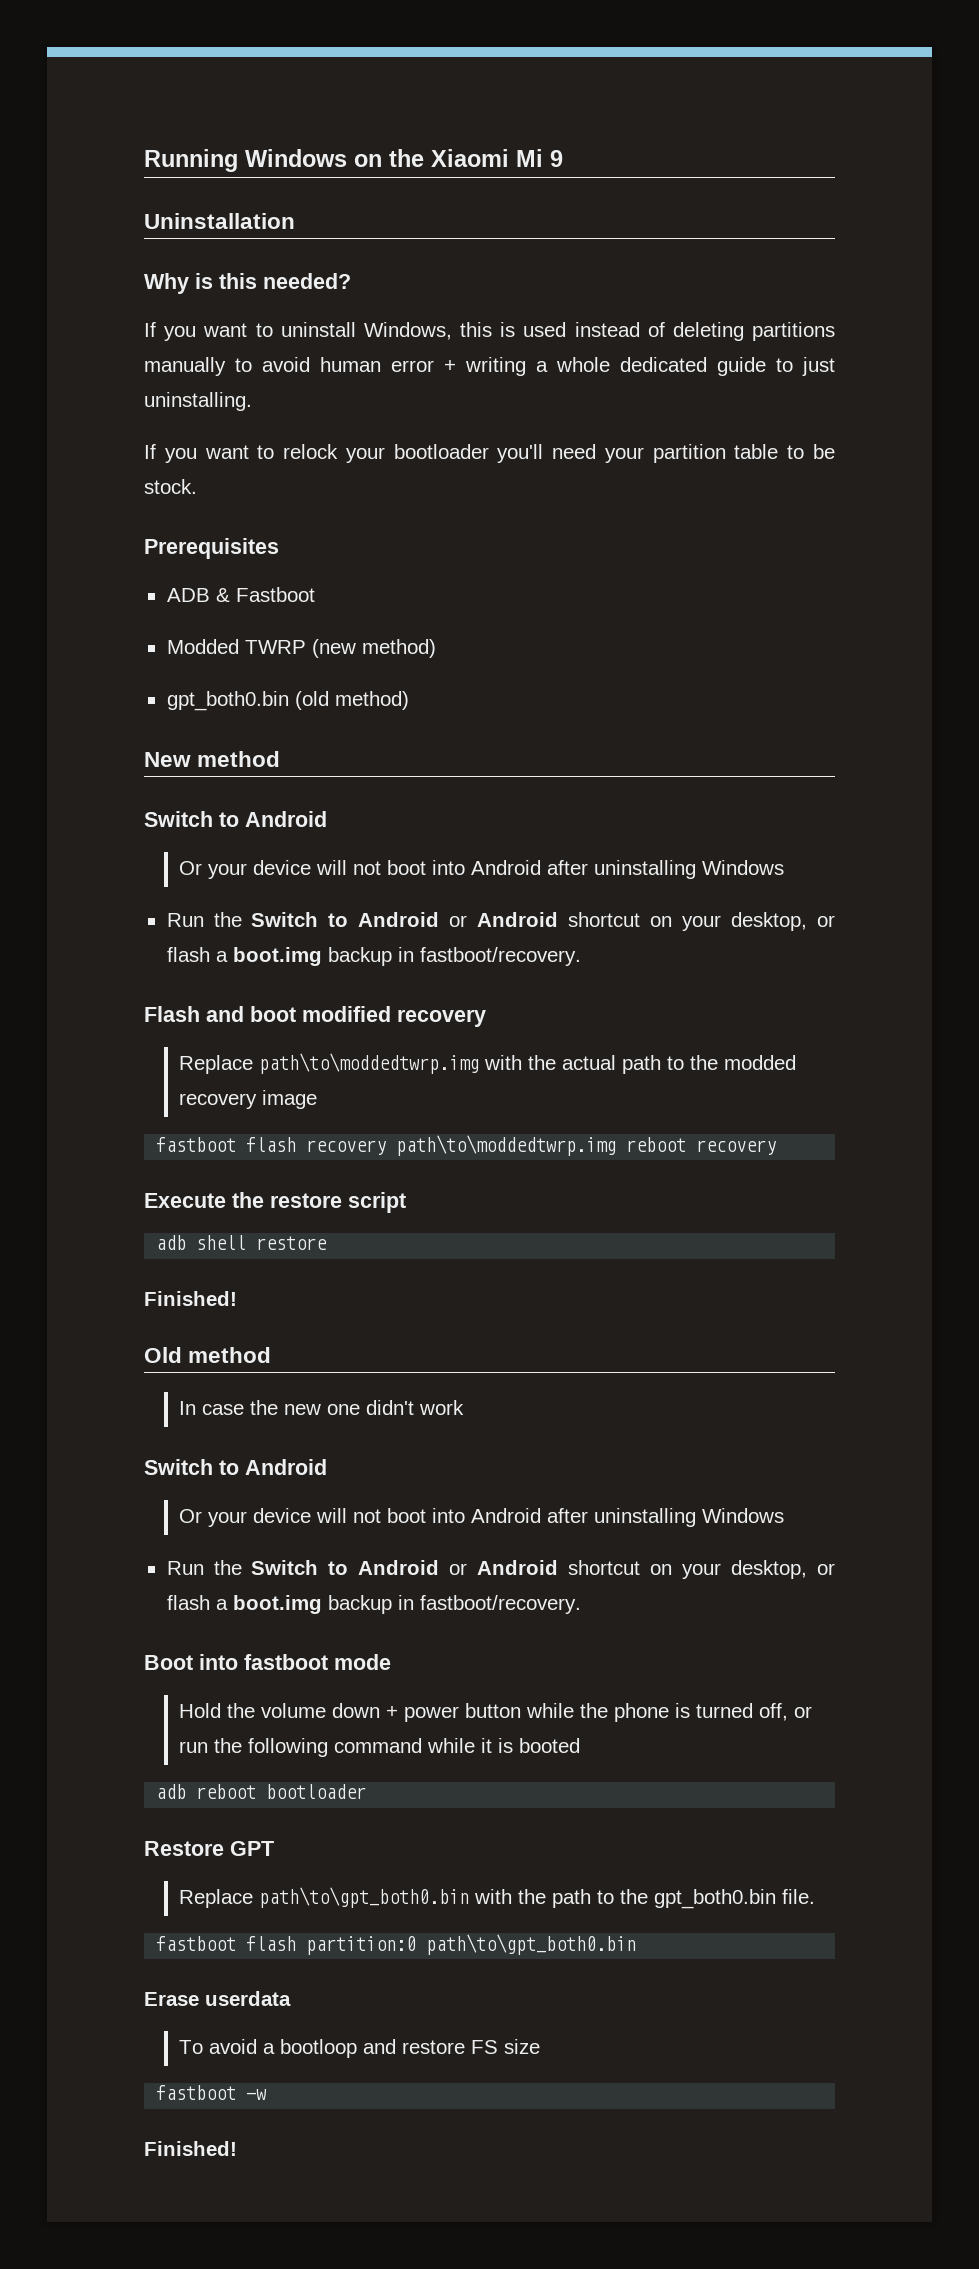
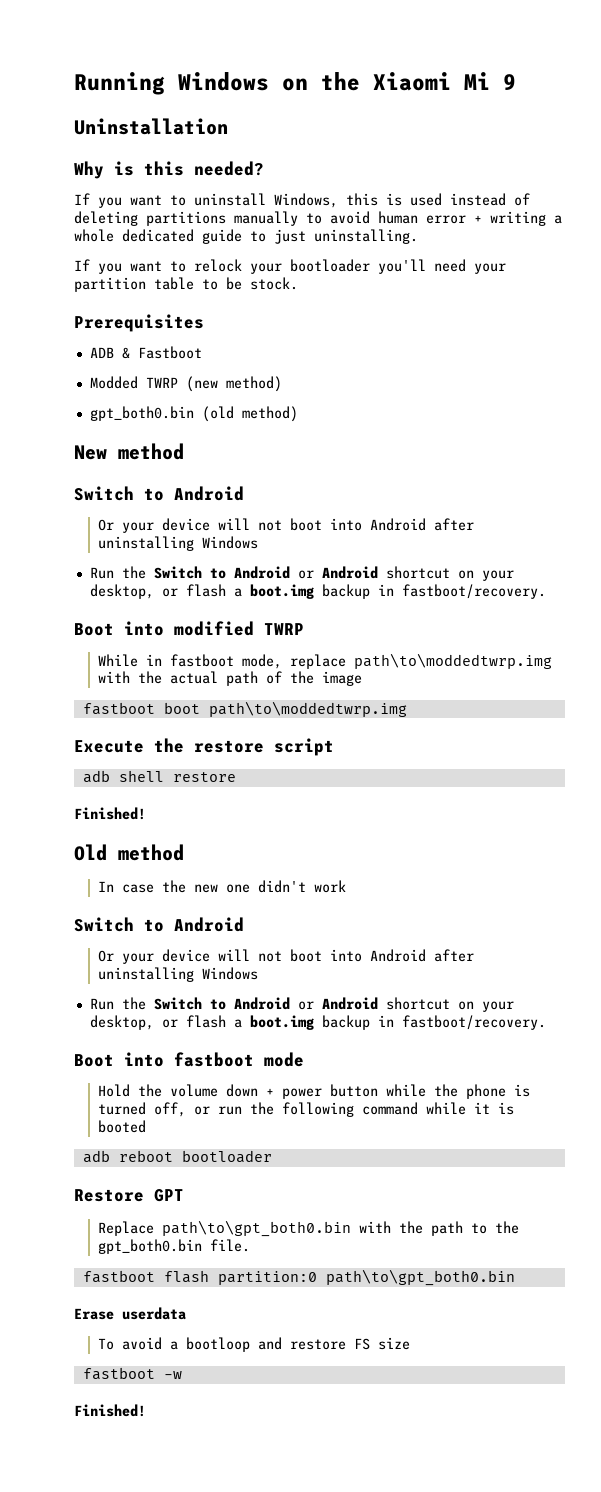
[144,1006,486,1027] [178,1055,253,1074] Flash and boot modified recovery // Replace -> [74,621,304,636] [97,654,346,669] Boot into modified TWRP // While in fastboot mode, replace
[666,1055,796,1070] [178,1093,257,1109] to the modded recovery -> [265,671,314,684] of the
[246,1135,777,1156] flash recovery path\to\moddedtwrp.img reboot recovery -> [163,701,407,717] boot path\to\moddedtwrp.img

